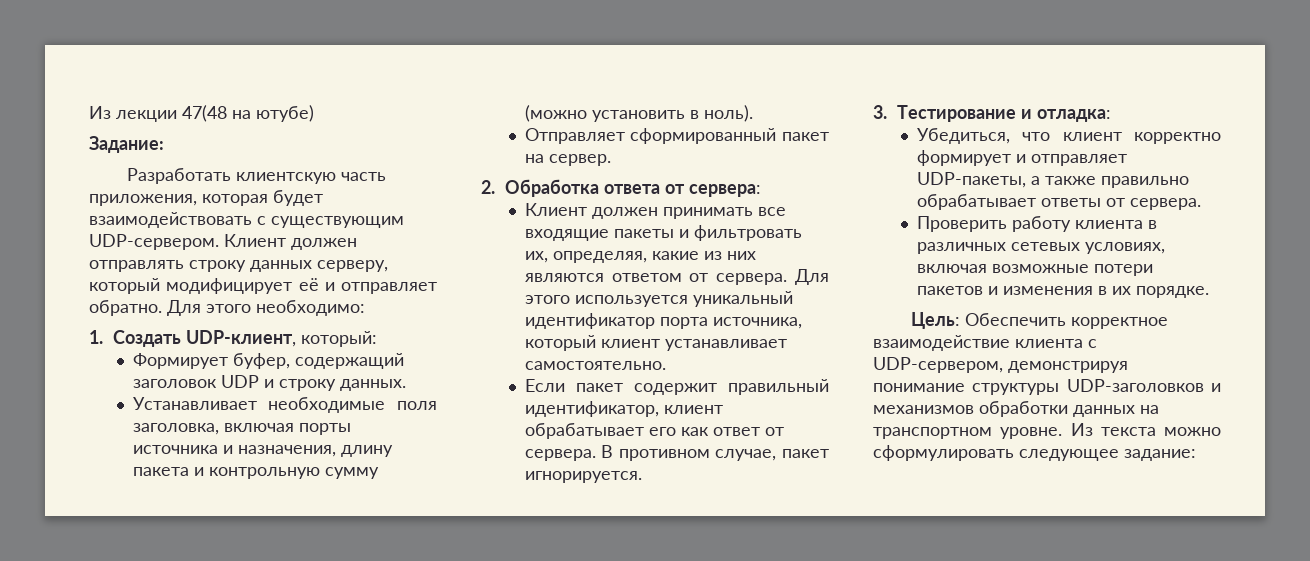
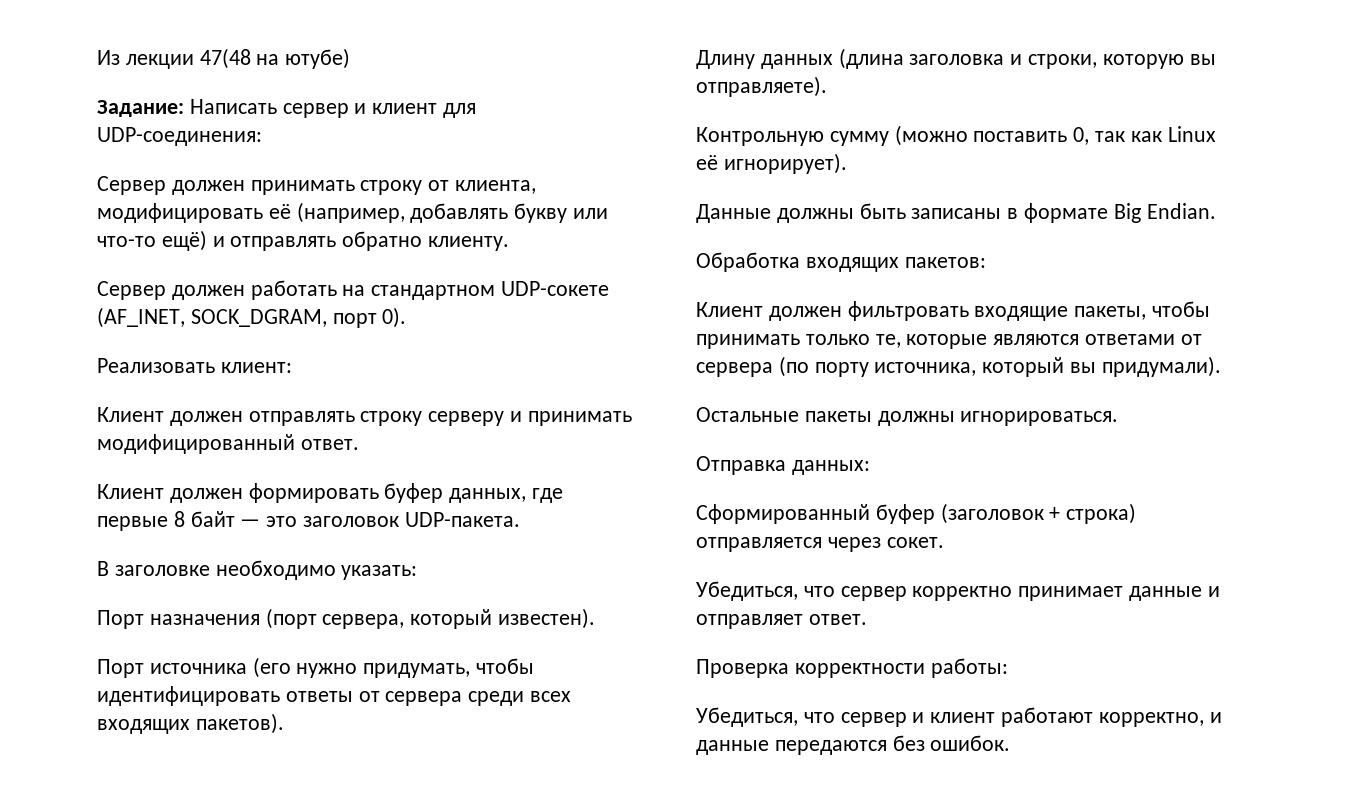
[126,168,386,184] [89,190,323,206] [89,212,404,228] [89,234,357,250] [89,260,388,272] [89,278,437,294] [89,300,365,316] [89,330,377,347] [132,353,404,369] [132,375,406,391] [132,397,437,413] [132,423,351,435] [132,445,393,457] [132,467,379,479] [524,105,753,122] [524,128,829,144] [524,154,611,166] [481,179,761,197] [524,203,786,219] [524,225,802,241] [524,251,756,263] [524,269,829,285] [524,291,793,307] [524,313,802,329] [524,335,787,351] [524,361,666,370] [524,379,829,395] [524,401,723,417] [524,423,784,439] [524,445,829,461] [524,471,642,483] [873,105,1111,122] [916,128,1221,144] [916,150,1127,166] [916,172,1189,188] [916,194,1201,210] [916,216,1157,232] [916,242,1165,254] [916,264,1153,276] [916,286,1209,298] [910,312,1168,329] [873,335,1097,351] [873,357,1128,373] [873,379,1221,395] [873,401,1159,417] [873,423,1221,439] [873,445,1196,461] // Разработать клиентскую часть приложения, которая будет взаимодействовать с существующим UDP-сервером. Клиент должен отправлять строку данных серверу, который модифицирует её и отправляет обратно. Для этого необходимо: // 1. Создать UDP-клиент, который: // Формирует буфер, содержащий заголовок UDP и строку данных. // Устанавливает необходимые поля заголовка, включая порты источника и назначения, длину пакета и контрольную сумму (можно установить в ноль). // Отправляет сформированный пакет на сервер. // 2. Обработка ответа от сервера: // Клиент должен принимать все входящие пакеты и фильтровать их, определяя, какие из них являются ответом от сервера. Для этого используется уникальный идентификатор порта источника, который клиент устанавливает самостоятельно. // Если пакет содержит правильный идентификатор, клиент обрабатывает его как ответ от сервера. В противном случае, пакет игнорируется. // 3. Тестирование и отладка: // Убедиться, что клиент корректно формирует и отправляет UDP-пакеты, а также правильно обрабатывает ответы от сервера. // Проверить работу клиента в различных сетевых условиях, включая возможные потери пакетов и изменения в их порядке. // Цель: Обеспечить корректное взаимодействие клиента с UDP-сервером, демонстрируя понимание структуры UDP-заголовков и механизмов обработки данных на транспортном уровне. Из текста можно сформулировать следующее задание: -> [189,99,477,118] [97,127,262,146] [97,176,537,195] [97,202,609,223] [97,230,510,251] [97,280,610,300] [97,307,407,328] [97,358,292,373] [97,407,632,426] [97,434,359,454] [97,483,564,503] [97,511,520,531] [97,560,418,580] [97,608,596,629] [97,657,535,678] [97,686,572,706] [97,713,284,734] [696,48,1216,69] [696,76,827,97] [696,125,1216,146] [696,153,847,174] [696,203,1216,223] [696,252,986,272] [696,301,1211,321] [696,334,1202,349] [696,356,1221,377] [696,407,1119,426] [696,456,870,475] [696,503,1137,524] [696,537,944,552] [696,581,1220,601] [696,614,867,629] [696,658,1008,678] [696,707,1222,727] [696,735,1011,755] Написать сервер и клиент для UDP-соединения: // Сервер должен принимать строку от клиента, модифицировать её (например, добавлять букву или что-то ещё) и отправлять обратно клиенту. // Сервер должен работать на стандартном UDP-сокете (AF_INET, SOCK_DGRAM, порт 0). // Реализовать клиент: // Клиент должен отправлять строку серверу и принимать модифицированный ответ. // Клиент должен формировать буфер данных, где первые 8 байт — это заголовок UDP-пакета. // В заголовке необходимо указать: // Порт назначения (порт сервера, который известен). // Порт источника (его нужно придумать, чтобы идентифицировать ответы от сервера среди всех входящих пакетов). // Длину данных (длина заголовка и строки, которую вы отправляете). // Контрольную сумму (можно поставить 0, так как Linux её игнорирует). // Данные должны быть записаны в формате Big Endian. // Обработка входящих пакетов: // Клиент должен фильтровать входящие пакеты, чтобы принимать только те, которые являются ответами от сервера (по порту источника, который вы придумали). // Остальные пакеты должны игнорироваться. // Отправка данных: // Сформированный буфер (заголовок + строка) отправляется через сокет. // Убедиться, что сервер корректно принимает данные и отправляет ответ. // Проверка корректности работы: // Убедиться, что сервер и клиент работают корректно, и данные передаются без ошибок.

